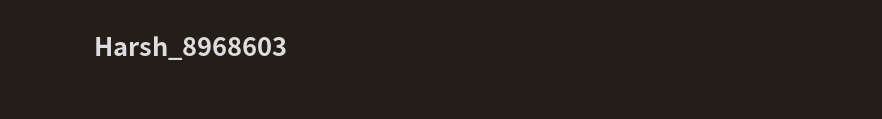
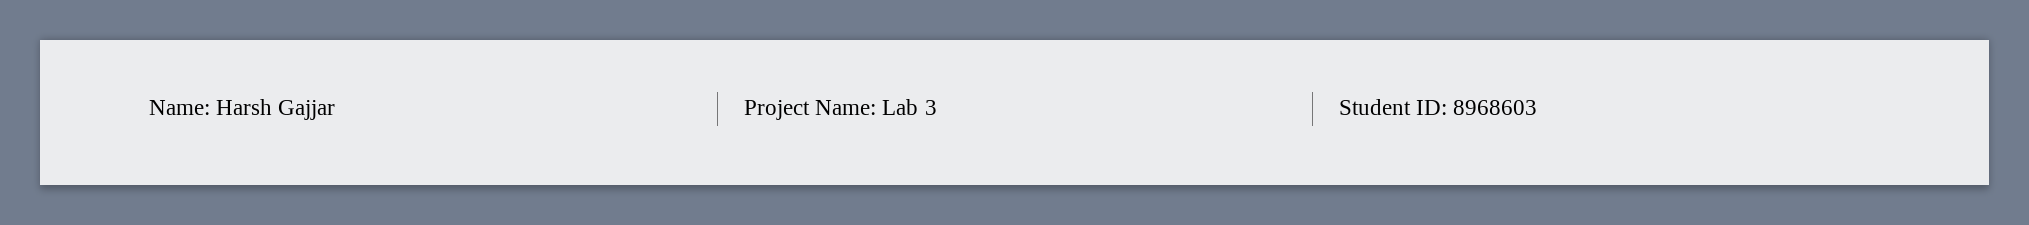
[94,36,287,60] Harsh_8968603 -> [149,99,336,120] [744,99,937,120] [1339,99,1538,115] Name: Harsh Gajjar // Project Name: Lab 3 // Student ID: 8968603

